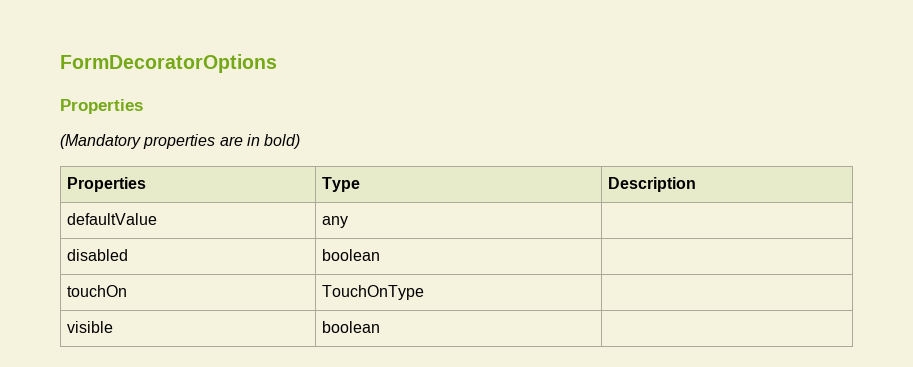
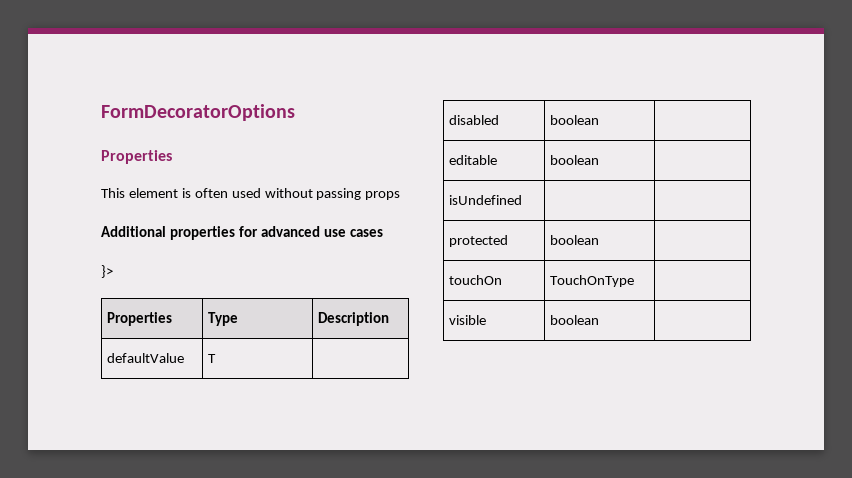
[60,134,301,149] (Mandatory properties are in bold) -> [101,188,401,200] [101,226,383,240] [101,265,113,278] This element is often used without passing props // Additional properties for advanced use cases // }>
[321,216,348,228] any -> [208,354,217,363] T
(380, 255) none -> [449,155,498,165] [550,155,600,165] [449,195,523,205] [449,235,509,247] [550,235,600,245] // editable | boolean | // isUndefined | | // protected | boolean |

